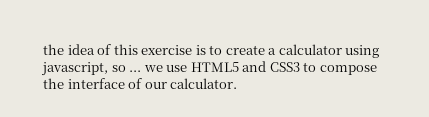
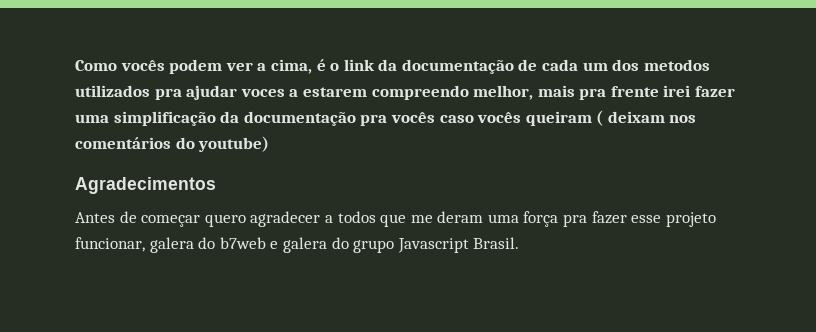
[43,44,380,58] [41,61,377,76] [43,78,238,89] the idea of this exercise is to create a calculator using javascript, so ... we use HTML5 and CSS3 to compose the interface of our calculator. -> [75,59,710,74] [75,85,736,100] [75,110,697,126] [75,136,270,152] [75,177,216,194] [75,211,716,227] [75,237,520,253] Como vocês podem ver a cima, é o link da documentação de cada um dos metodos utilizados pra ajudar voces a estarem compreendo melhor, mais pra frente irei fazer uma simplificação da documentação pra vocês caso vocês queiram ( deixam nos comentários do youtube) // Agradecimentos // Antes de começar quero agradecer a todos que me deram uma força pra fazer esse projeto funcionar, galera do b7web e galera do grupo Javascript Brasil.

